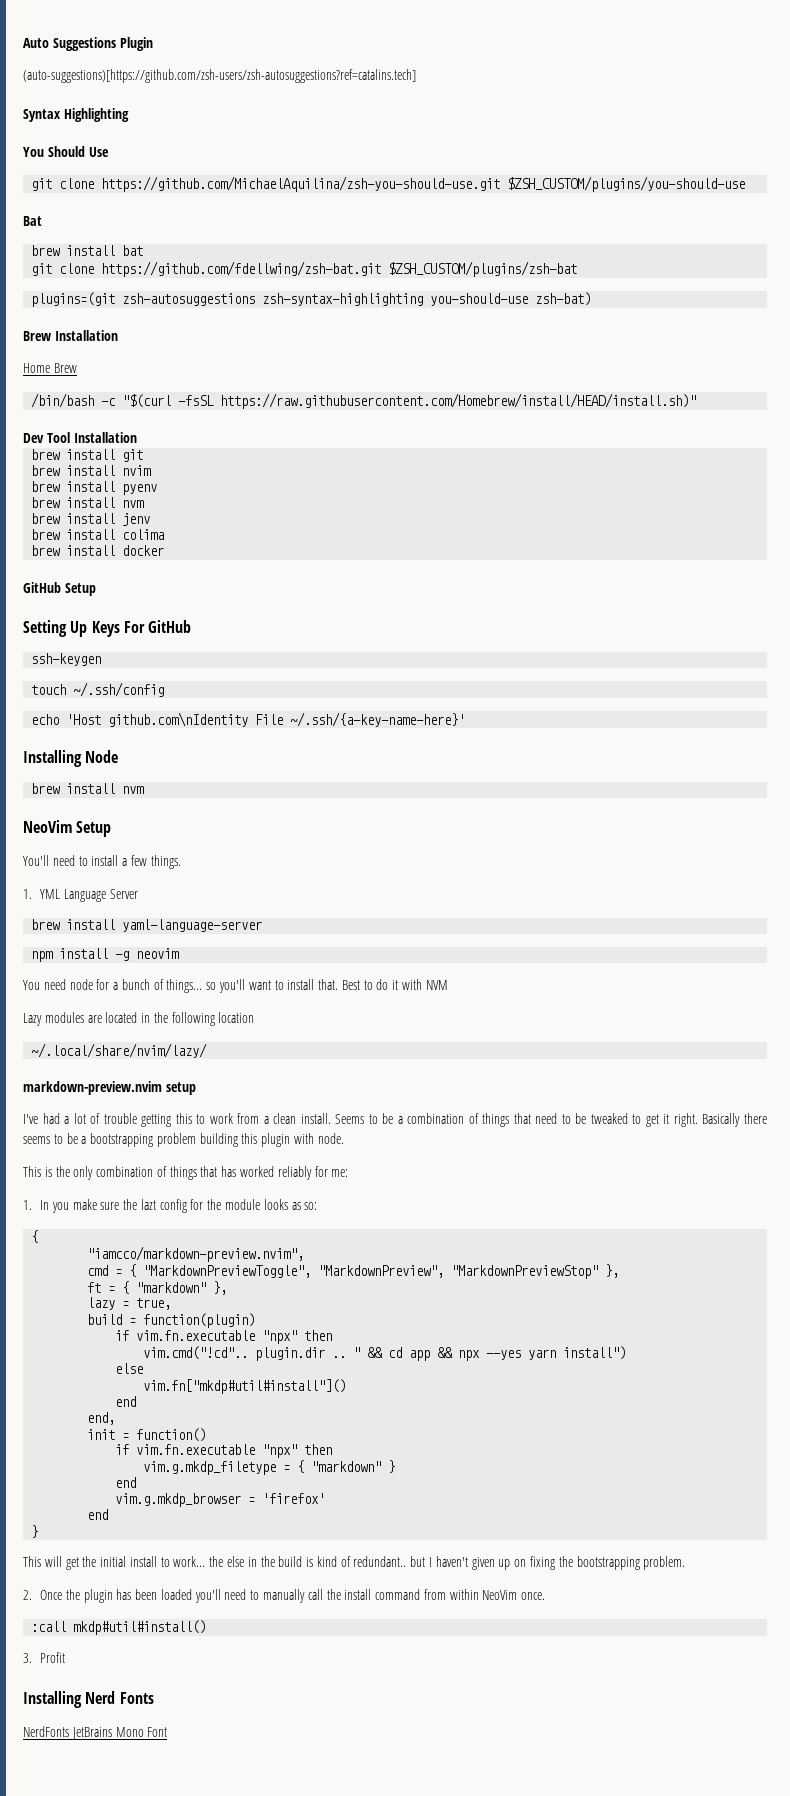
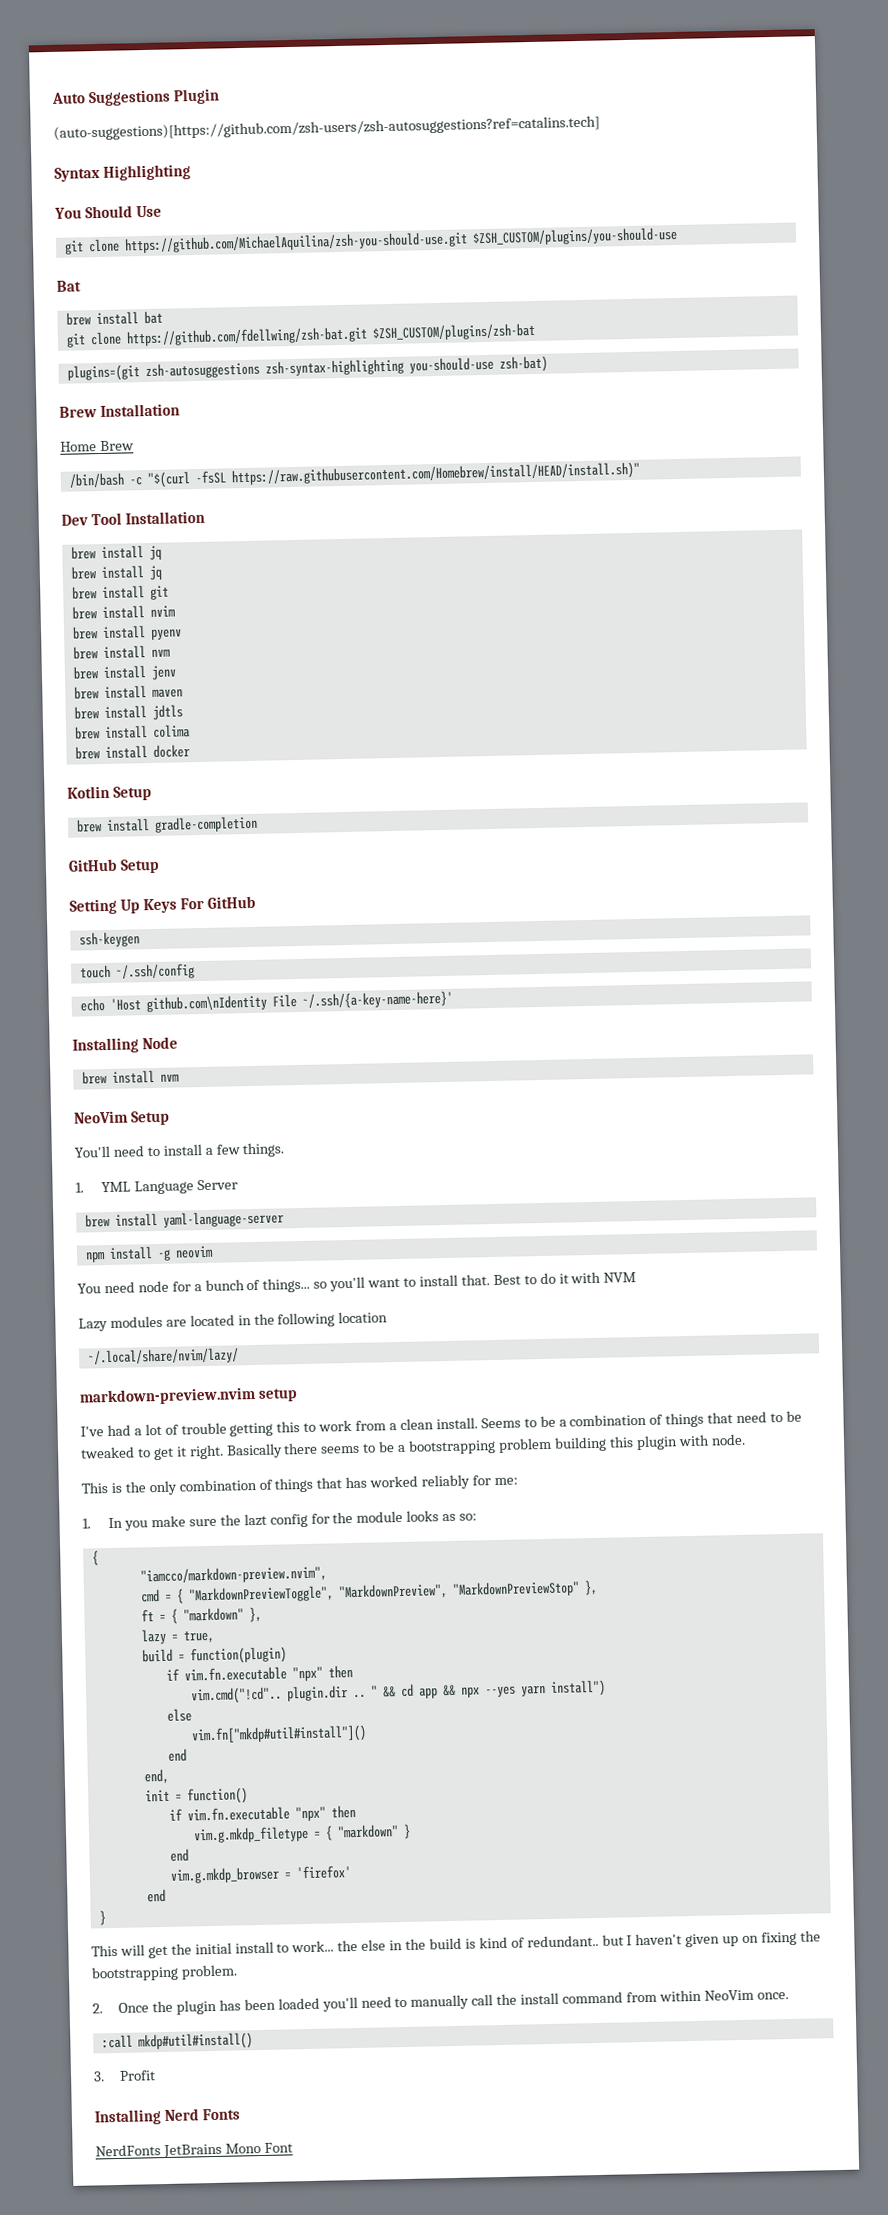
(137, 437) none -> [70,545,162,561] [70,565,162,581] // brew install jq // brew install jq
(151, 519) none -> [73,685,183,700] [73,704,183,720] // brew install maven // brew install jdtls
(165, 550) none -> [67,785,152,801] [75,815,258,833] // Kotlin Setup // brew install gradle-completion

